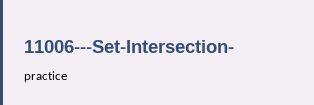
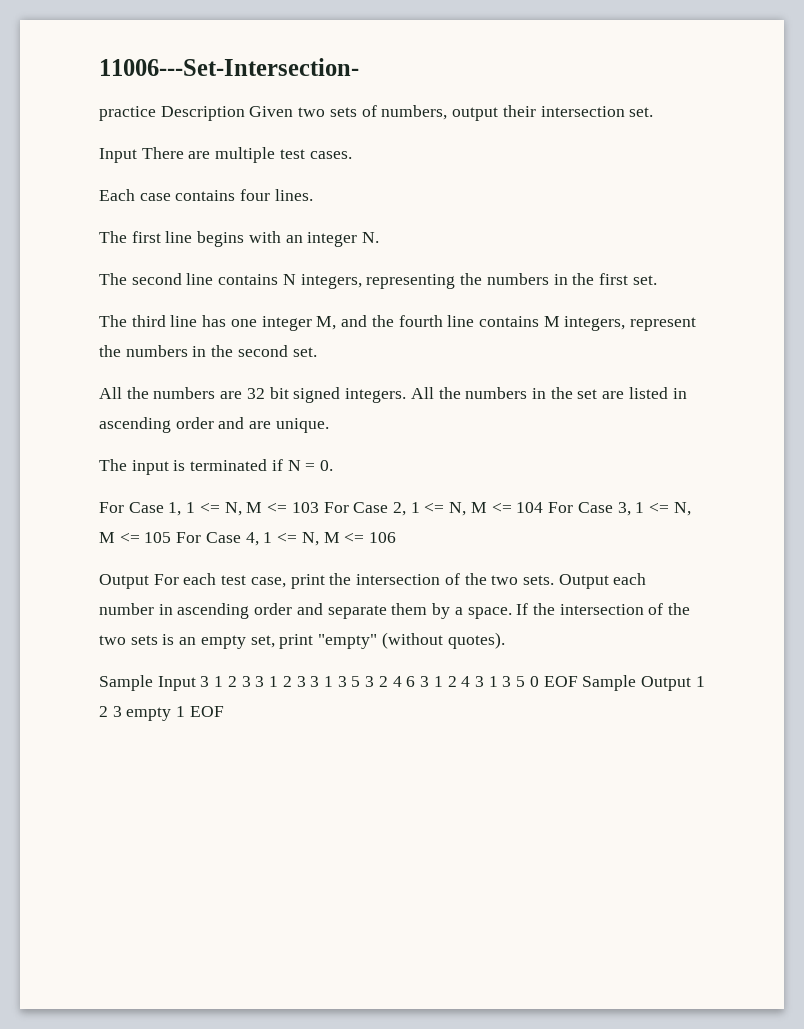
(67, 76) none -> [160,105,654,121] [99,147,352,163] [99,189,313,201] [99,231,380,247] [99,273,657,289] [99,315,697,331] [99,345,317,357] [99,387,687,403] [99,417,329,433] [99,459,334,475] [99,502,691,516] [99,532,396,546] [99,573,647,589] [99,603,691,619] [99,632,505,649] [99,675,705,691] [99,706,224,721] Description Given two sets of numbers, output their intersection set. // Input There are multiple test cases. // Each case contains four lines. // The first line begins with an integer N. // The second line contains N integers, representing the numbers in the first set. // The third line has one integer M, and the fourth line contains M integers, represent the numbers in the second set. // All the numbers are 32 bit signed integers. All the numbers in the set are listed in ascending order and are unique. // The input is terminated if N = 0. // For Case 1, 1 <= N, M <= 103 For Case 2, 1 <= N, M <= 104 For Case 3, 1 <= N, M <= 105 For Case 4, 1 <= N, M <= 106 // Output For each test case, print the intersection of the two sets. Output each number in ascending order and separate them by a space. If the intersection of the two sets is an empty set, print "empty" (without quotes). // Sample Input 3 1 2 3 3 1 2 3 3 1 3 5 3 2 4 6 3 1 2 4 3 1 3 5 0 EOF Sample Output 1 2 3 empty 1 EOF

